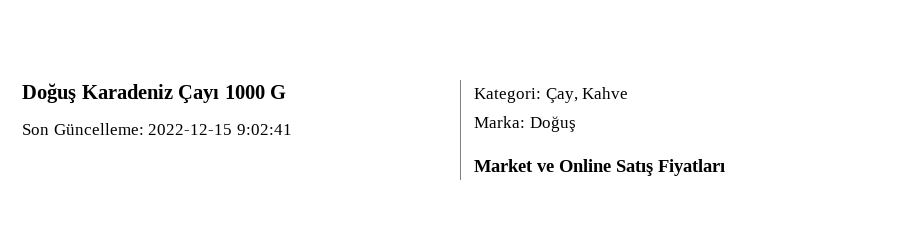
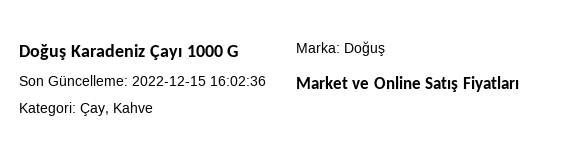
[236,124,292,135] 9:02:41 -> [210,76,266,86] 16:02:36

